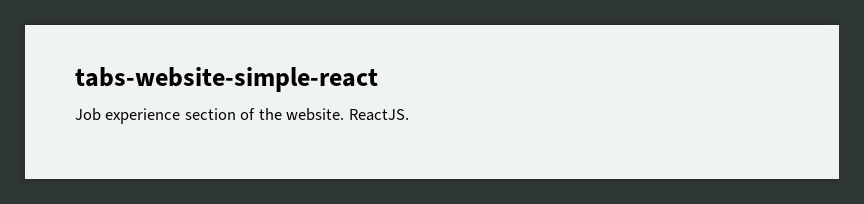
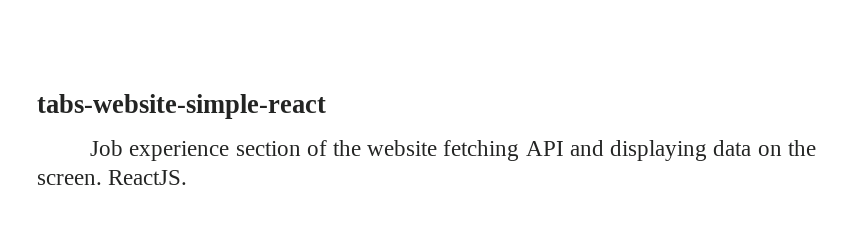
[286,108,345,121] website. -> [367,140,816,161] [37,174,102,185] website fetching API and displaying data on the screen.

